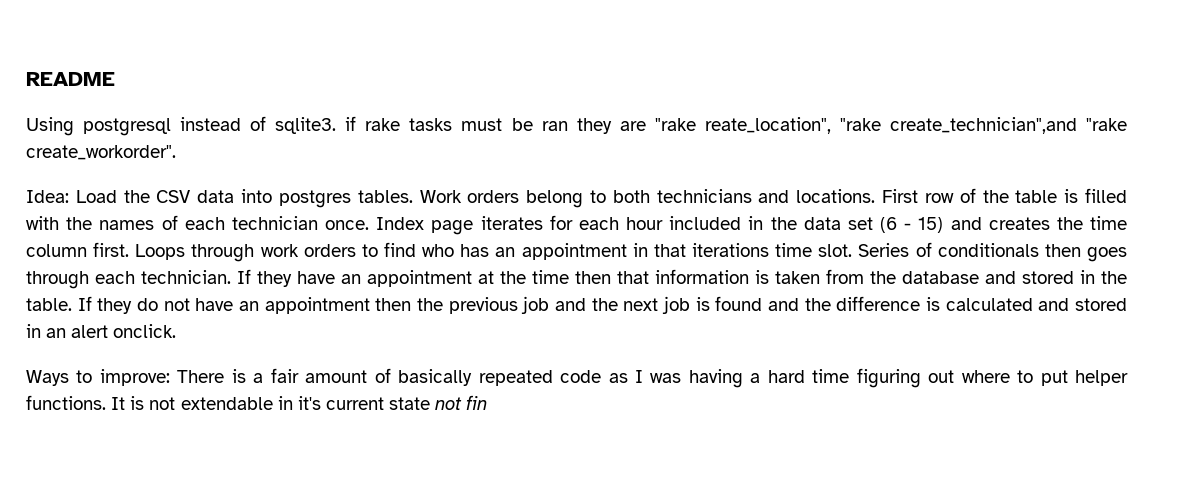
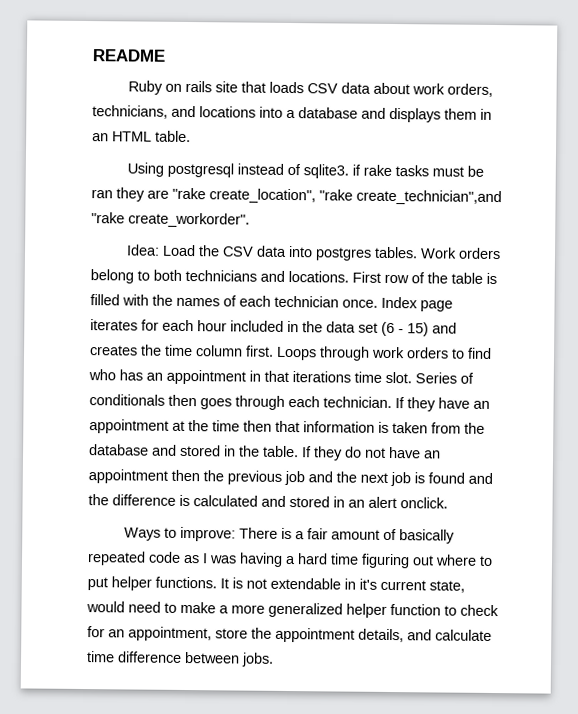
(115, 79) none -> [127,80,493,97] [92,105,492,123] [92,130,191,143] // Ruby on rails site that loads CSV data about work orders, technicians, and locations into a database and displays them in an HTML table.
[704,117,831,134] reate_location", -> [209,188,316,204] create_location",
[389,395,488,410] state not fin -> [429,580,465,593] [86,601,499,618] [87,626,492,643] [87,651,274,667] state, would need to make a more generalized helper function to check for an appointment, store the appointment details, and calculate time difference between jobs.

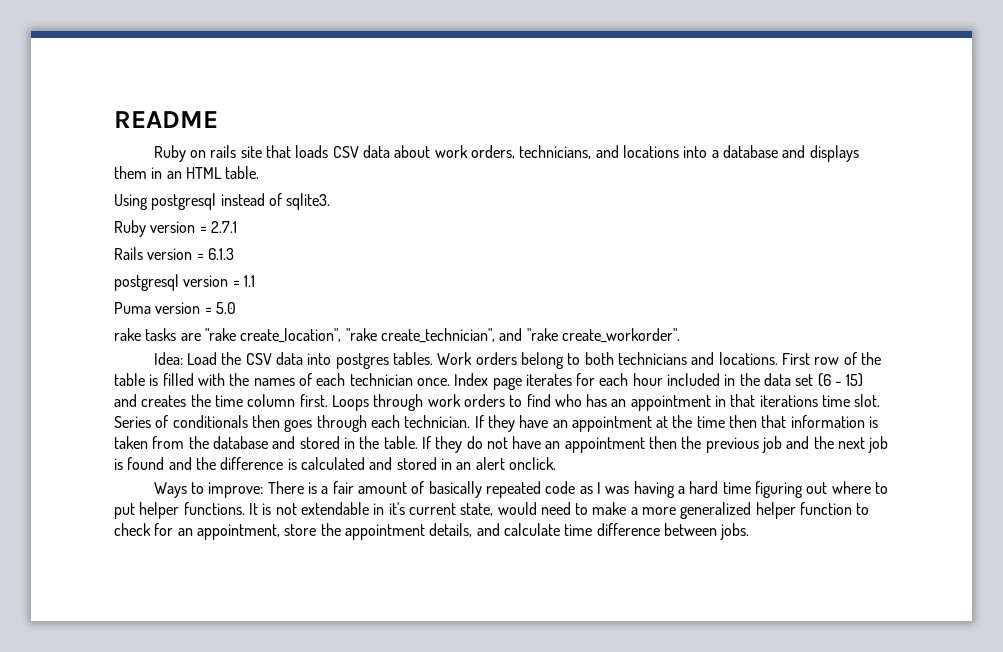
[351,164,484,177] [91,187,145,202] if rake tasks must be ran they -> [114,220,237,237] [114,247,234,260] [114,274,255,291] [114,302,236,314] [114,328,177,341] // Ruby version = 2.7.1 // Rails version = 6.1.3 // postgresql version = 1.1 // Puma version = 5.0 // rake tasks
[356,189,502,206] create_technician",and -> [380,328,523,343] create_technician", and

